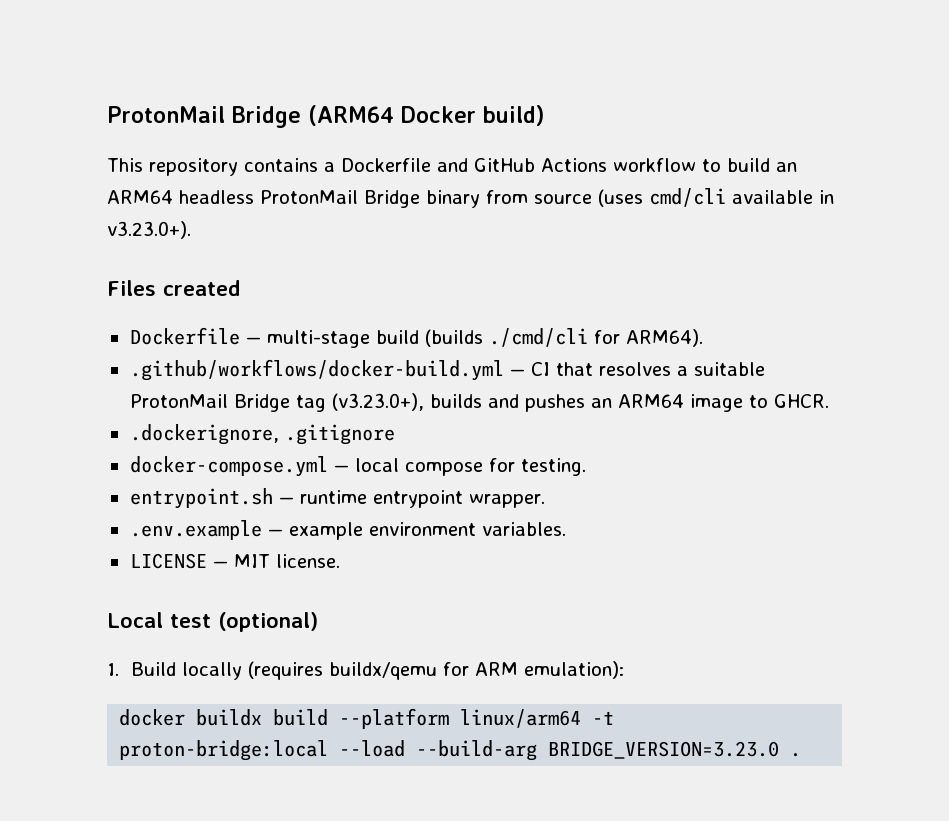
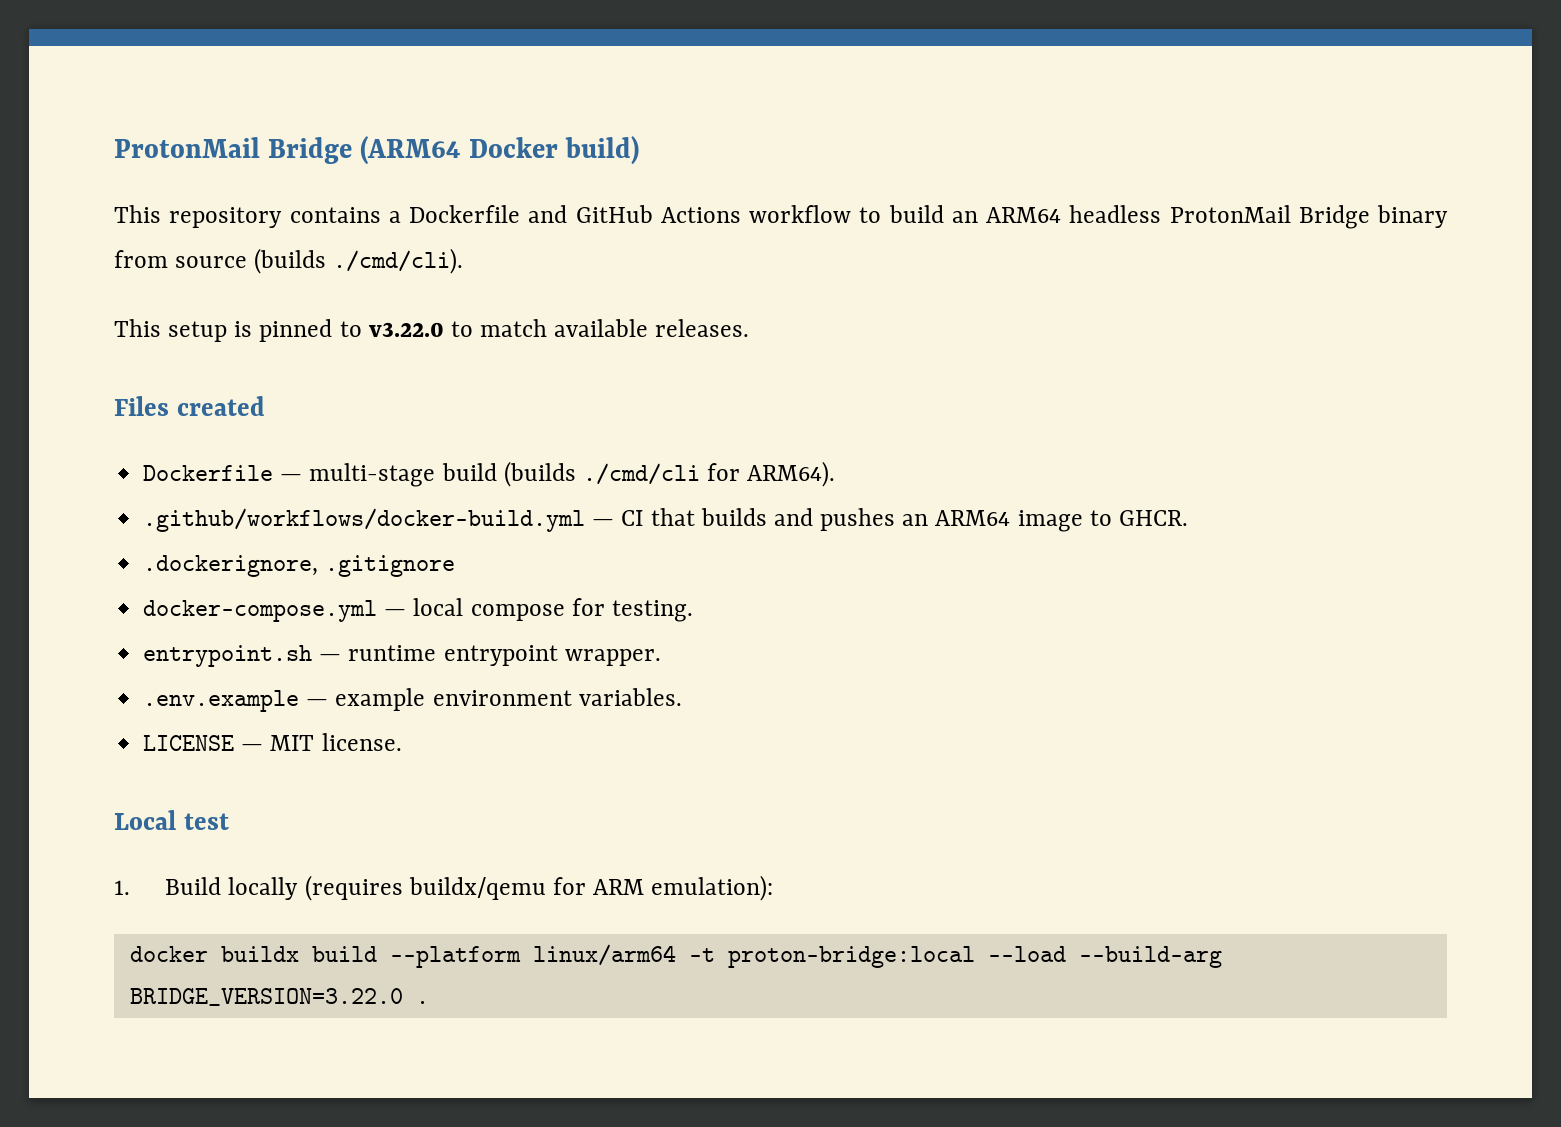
[598,188,834,207] [107,221,191,239] (uses cmd/cli available in v3.23.0+). -> [254,248,464,274] [114,319,750,342] (builds ./cmd/cli). // This setup is pinned to v3.22.0 to match available releases.
[598,362,765,376] [129,393,424,412] resolves a suitable ProtonMail Bridge tag (v3.23.0+), -> (695, 517) none
[218,612,318,632] (optional) -> (229, 821) none
[548,741,780,759] BRIDGE_VERSION=3.23.0 -> [129,988,403,1006] BRIDGE_VERSION=3.22.0

